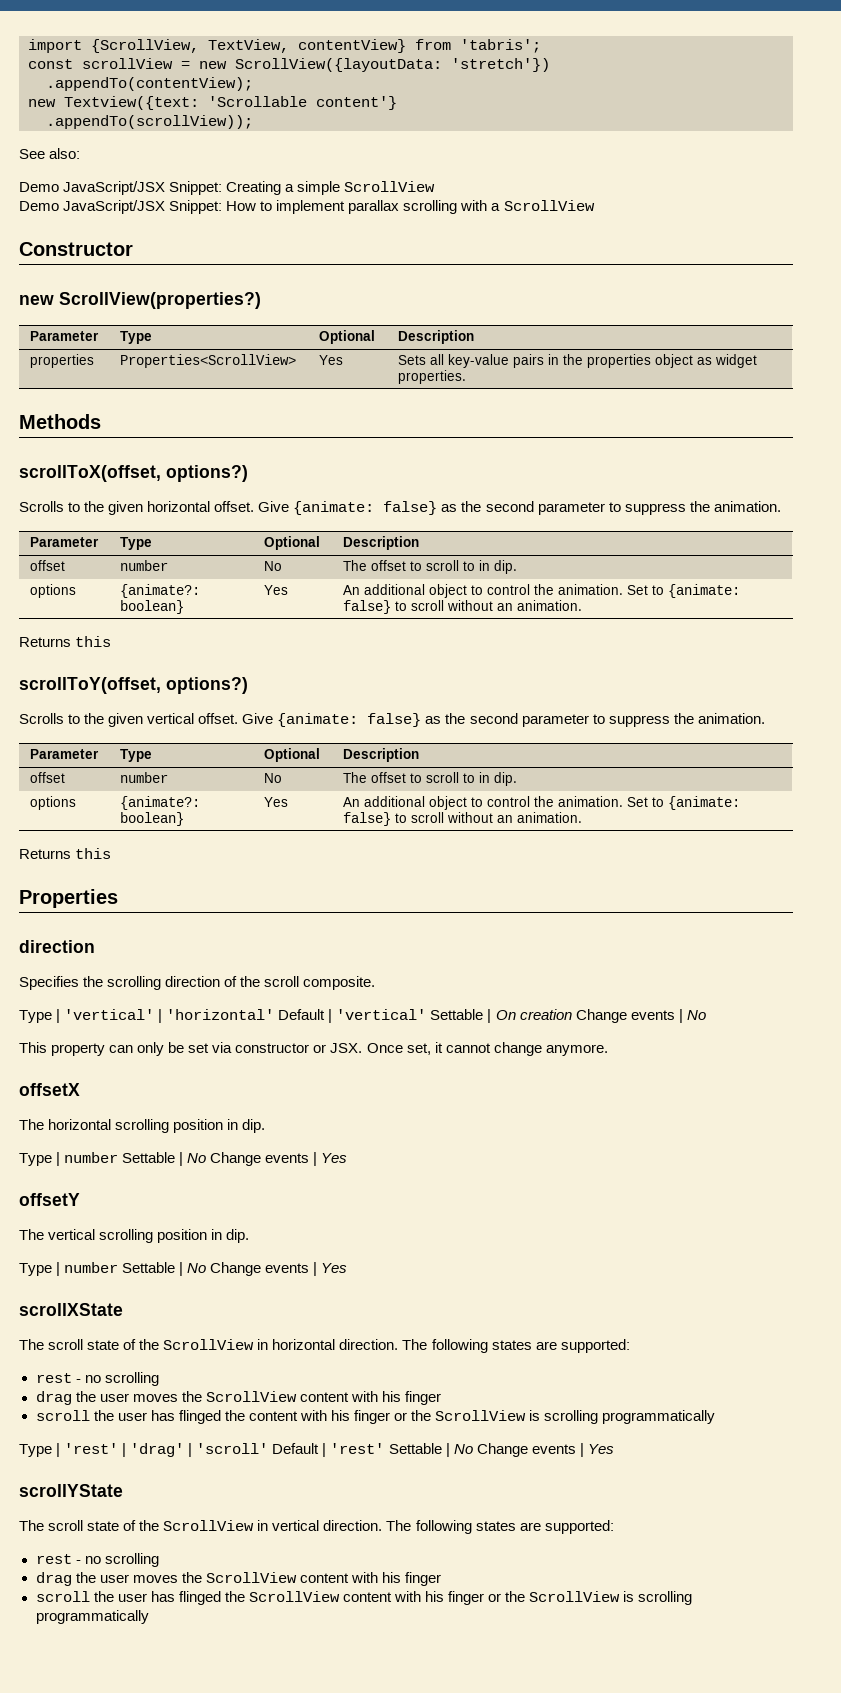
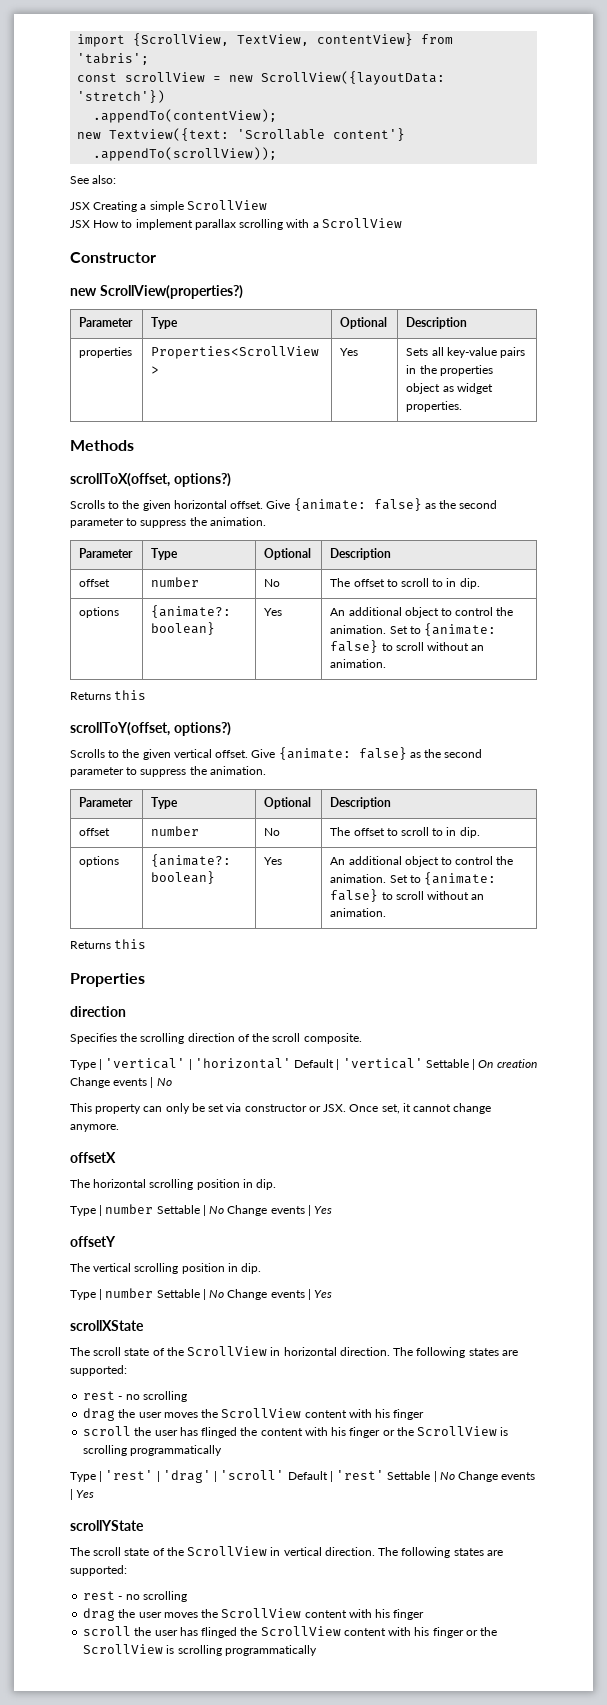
[19,181,223,195] Demo JavaScript/JSX Snippet: -> [70,202,90,210] JSX
[19,200,223,214] Demo JavaScript/JSX Snippet: -> [70,220,90,228] JSX

